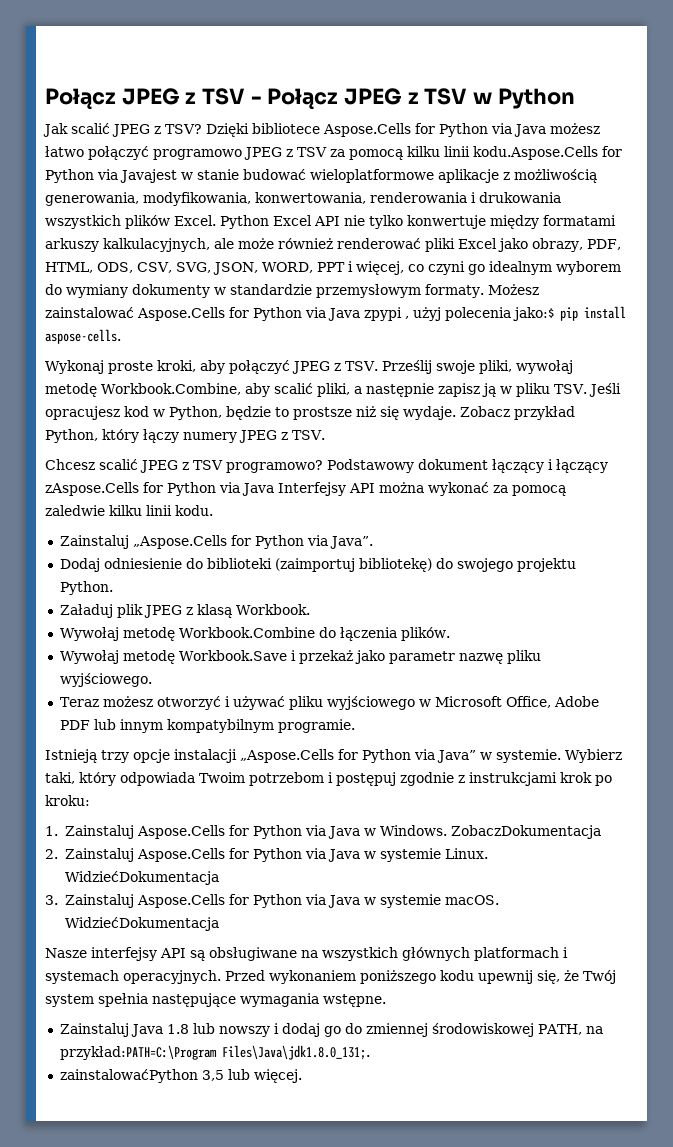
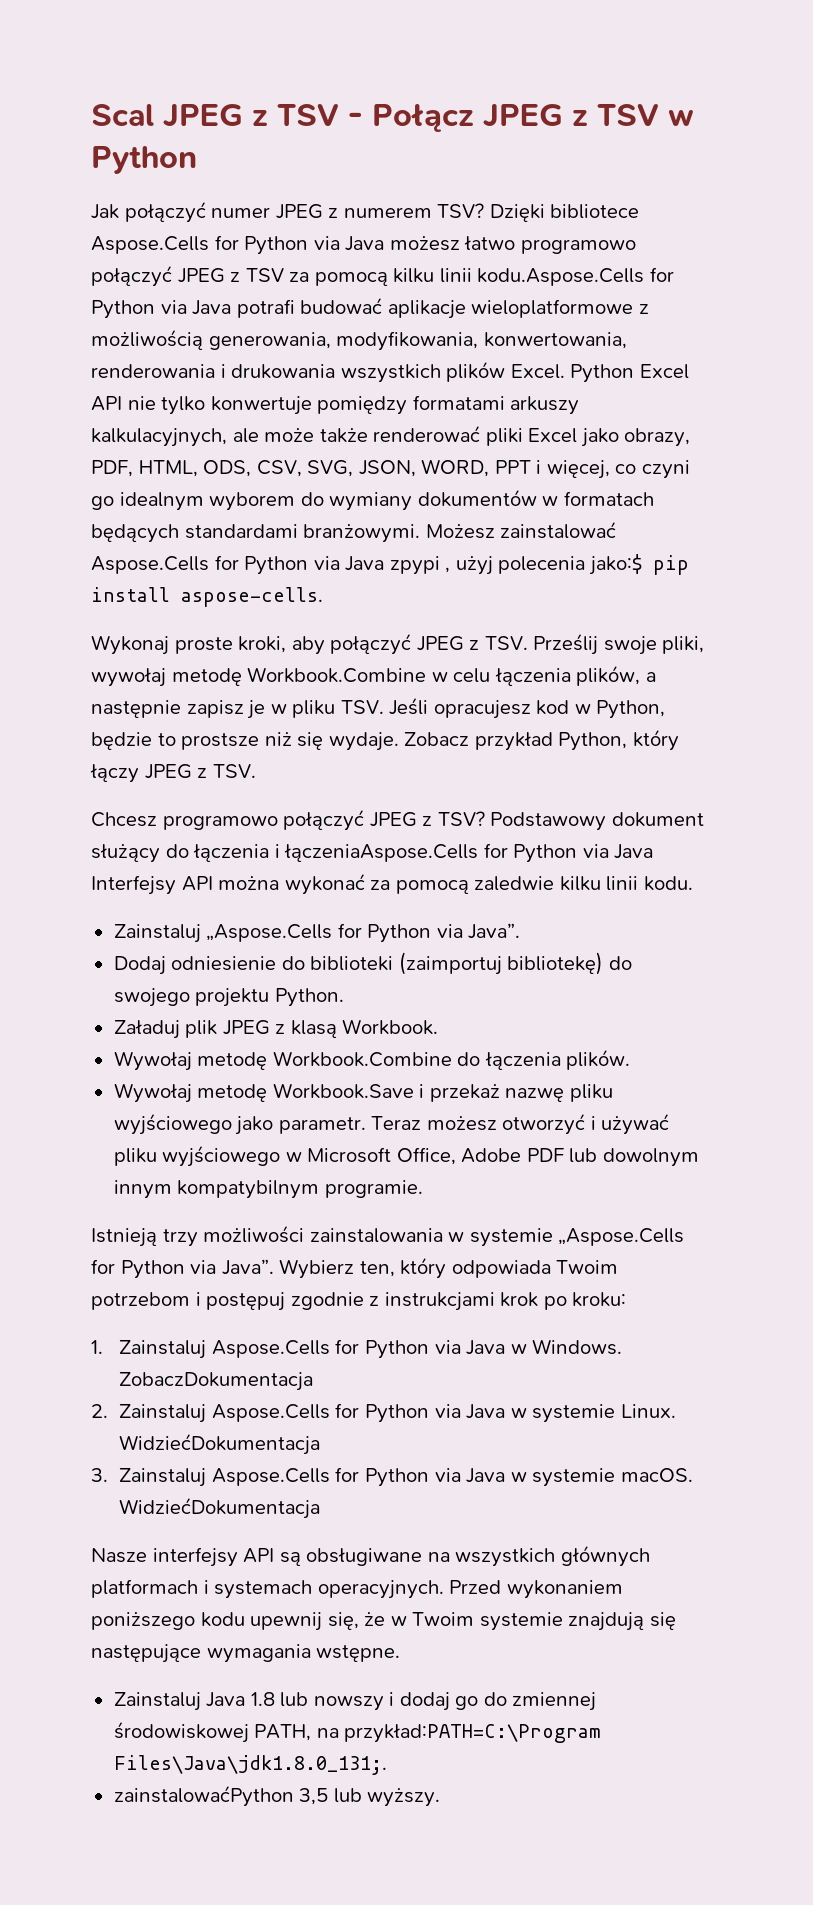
[45,88,116,110] Połącz -> [91,104,154,126] Scal
[71,123,161,137] scalić JPEG z -> [124,201,432,223] połączyć numer JPEG z numerem
[88,146,242,160] połączyć programowo -> [520,239,636,254] [91,265,172,287] programowo połączyć
[120,169,499,183] Javajest w stanie budować wieloplatformowe aplikacje -> [192,297,634,319] Java potrafi budować aplikacje wieloplatformowe
[490,215,539,229] między -> [317,396,408,415] pomiędzy
[278,238,333,249] również -> [319,428,368,443] także
[132,284,484,298] dokumenty w standardzie przemysłowym formaty. -> [417,489,654,507] [91,524,421,543] dokumentów w formatach będących standardami branżowymi.
[101,383,350,397] Workbook.Combine, aby scalić pliki, -> [247,665,641,686] Workbook.Combine w celu łączenia plików,
[481,383,496,397] ją -> [247,700,266,719] je
[183,432,237,443] numery -> (139, 773) none
[99,459,608,473] [45,482,139,496] scalić JPEG z TSV programowo? Podstawowy dokument łączący i łączący zAspose.Cells -> [162,809,704,831] [91,844,479,863] programowo połączyć JPEG z TSV? Podstawowy dokument służący do łączenia i łączeniaAspose.Cells
[354,650,541,664] [59,673,152,687] jako parametr nazwę pliku wyjściowego. // -> [505,1084,613,1102] [113,1113,366,1135] nazwę pliku wyjściowego jako parametr.
(116, 724) none -> [602,1148,699,1167] dowolnym
[133,749,622,763] [45,772,75,784] opcje instalacji „Aspose.Cells for Python via Java” w systemie. Wybierz taki, -> [203,1225,685,1247] [91,1259,395,1279] możliwości zainstalowania w systemie „Aspose.Cells for Python via Java”. Wybierz ten,
[583,970,616,984] [45,993,148,1007] Twój system spełnia -> [390,1612,676,1631] w Twoim systemie znajdują się
[253,1069,302,1083] więcej. -> [367,1788,441,1807] wyższy.

